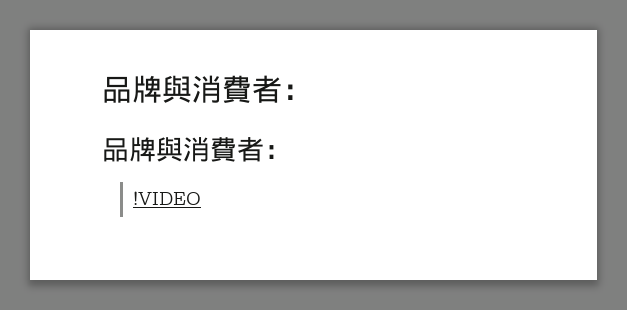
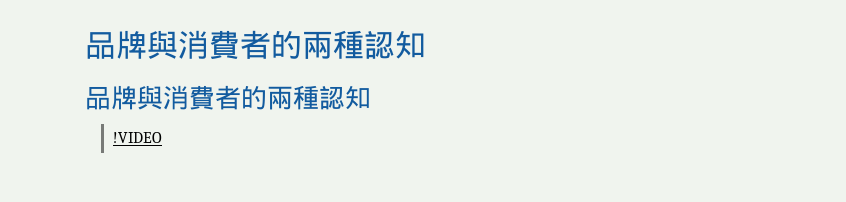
[102,75,312,103] [102,137,291,162] 品牌與消費者： // 品牌與消費者： -> [85,30,426,60] [85,85,371,110] 品牌與消費者的兩種認知 // 品牌與消費者的兩種認知

